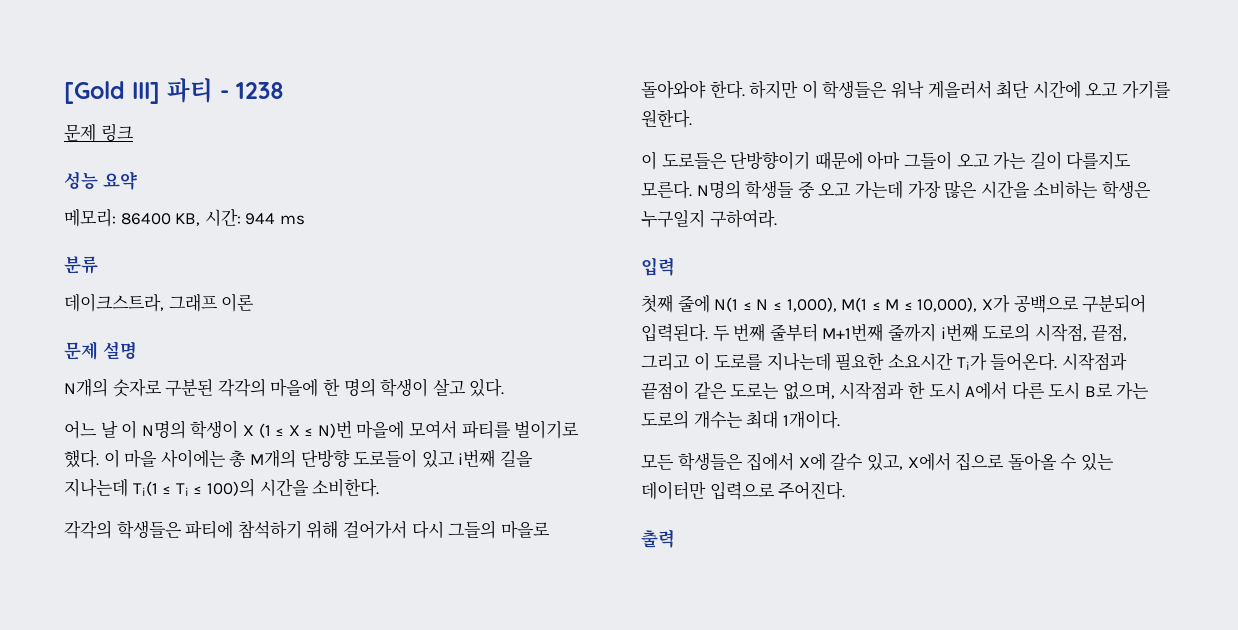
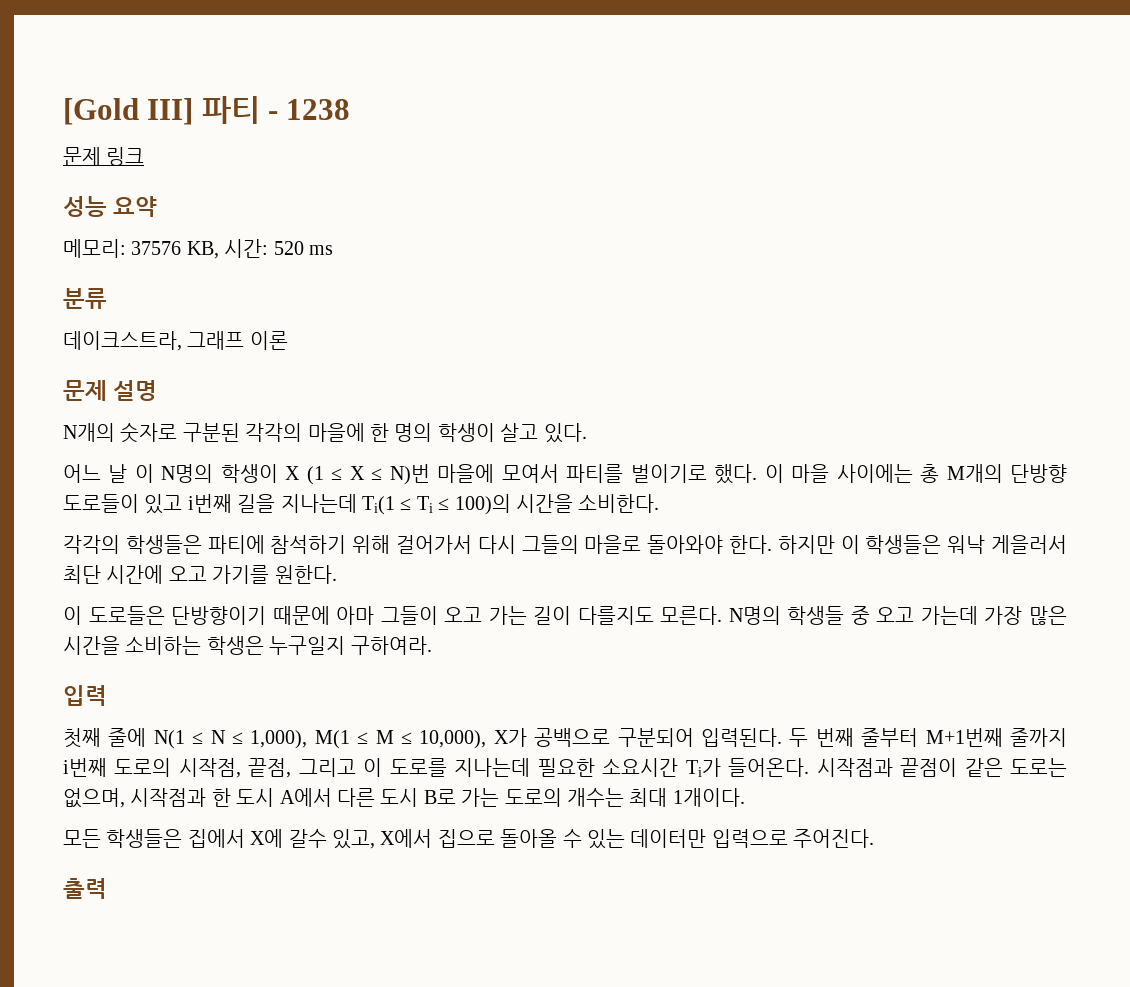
[120,213,171,225] 86400 -> [131,241,182,255] 37576
[245,213,276,225] 944 -> [273,241,304,255] 520

